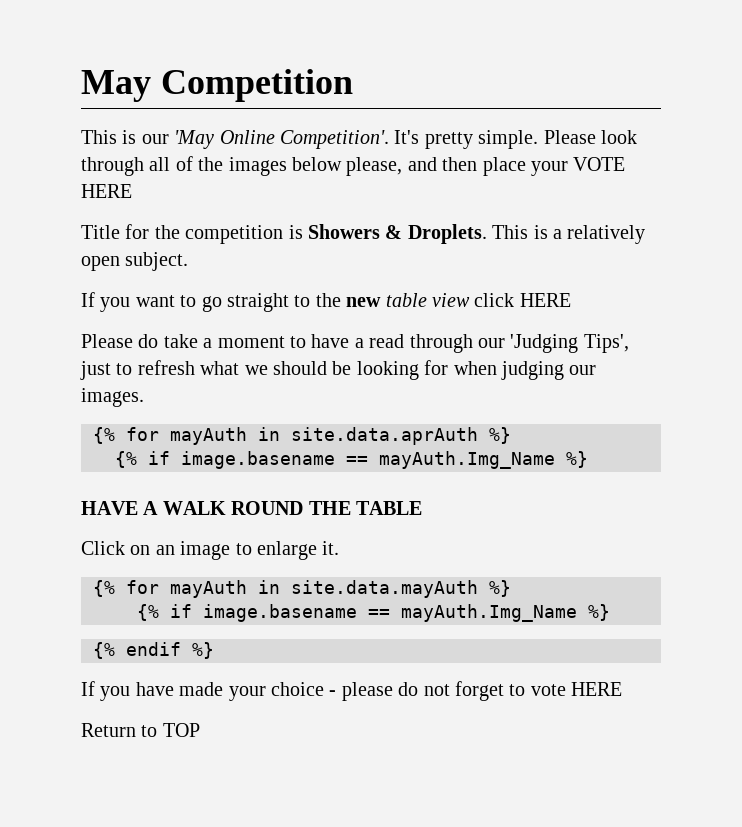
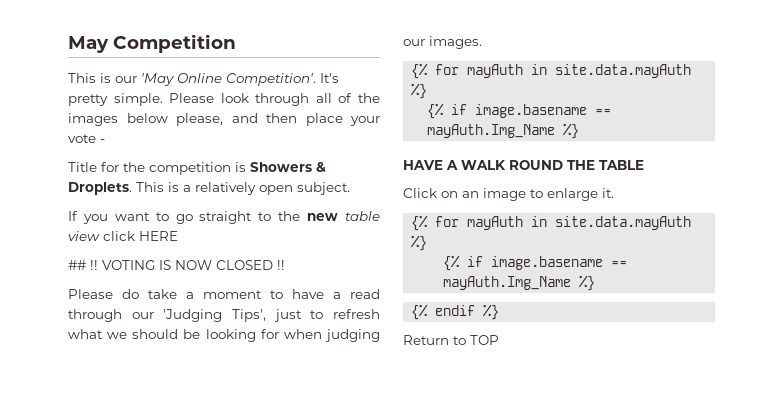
[573,157,626,171] [81,184,132,198] VOTE HERE -> [68,134,105,143] vote -
(571, 300) none -> [68,260,285,270] // ## !! VOTING IS NOW CLOSED !!
[291,427,478,445] site.data.aprAuth -> [555,64,692,78] site.data.mayAuth
[81,681,623,701] // If you have made your choice - please do not forget to vote HERE -> (500, 312) none

